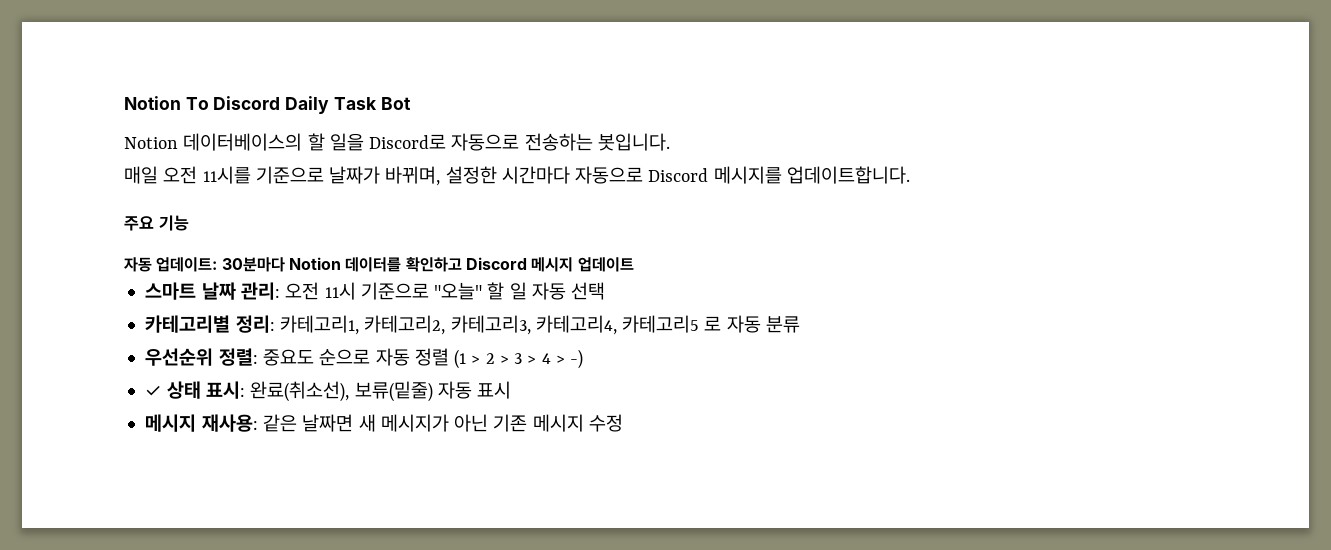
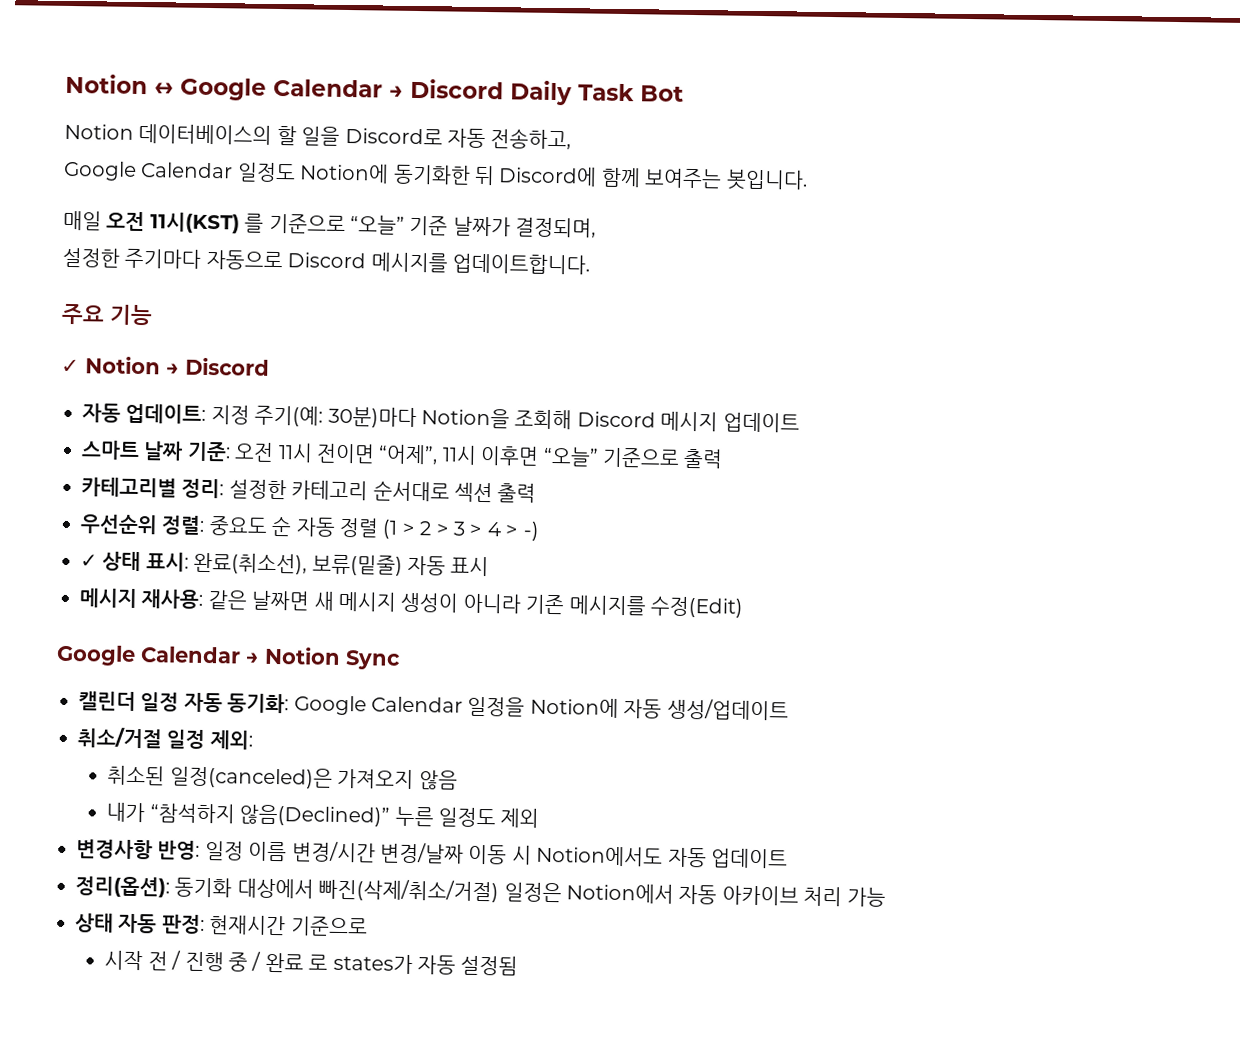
[124,96,209,110] Notion To -> [65,73,404,101] Notion ↔ Google Calendar →
[451,133,670,151] [124,166,570,186] 자동으로 전송하는 봇입니다. // 매일 오전 11시를 기준으로 날짜가 바뀌며, 설정한 시간마다 -> [447,128,572,150] [63,160,808,191] [63,210,597,238] [62,247,202,269] 자동 전송하고, // Google Calendar 일정도 Notion에 동기화한 뒤 Discord에 함께 보여주는 봇입니다. // 매일 오전 11시(KST) 를 기준으로 “오늘” 기준 날짜가 결정되며, // 설정한 주기마다
[124,257,462,272] 자동 업데이트: 30분마다 Notion 데이터를 확인하고 -> [61,356,270,376] [82,403,573,430] ✓ Notion → Discord // 자동 업데이트: 지정 주기(예: 30분)마다 Notion을 조회해
[240,282,280,300] 관리: -> [186,441,231,462] 기준:
[360,282,606,300] [145,315,800,335] 기준으로 "오늘" 할 일 자동 선택 // 카테고리별 정리: 카테고리1, 카테고리2, 카테고리3, 카테고리4, 카테고리5 로 자동 분류 -> [316,443,724,469] [81,477,537,503] 전이면 “어제”, 11시 이후면 “오늘” 기준으로 출력 // 카테고리별 정리: 설정한 카테고리 순서대로 섹션 출력
[319,349,371,366] 순으로 -> [271,515,293,537] 순
[380,414,623,432] 메시지가 아닌 기존 메시지 수정 -> [338,591,743,618] [56,644,401,670] [78,691,789,721] [77,727,253,750] [107,765,458,790] [106,802,540,828] [76,839,788,869] [75,876,886,907] [75,913,368,937] [104,950,519,976] 메시지 생성이 아니라 기존 메시지를 수정(Edit) // Google Calendar → Notion Sync // 캘린더 일정 자동 동기화: Google Calendar 일정을 Notion에 자동 생성/업데이트 // 취소/거절 일정 제외: // 취소된 일정(canceled)은 가져오지 않음 // 내가 “참석하지 않음(Declined)” 누른 일정도 제외 // 변경사항 반영: 일정 이름 변경/시간 변경/날짜 이동 시 Notion에서도 자동 업데이트 // 정리(옵션): 동기화 대상에서 빠진(삭제/취소/거절) 일정은 Notion에서 자동 아카이브 처리 가능 // 상태 자동 판정: 현재시간 기준으로 // 시작 전 / 진행 중 / 완료 로 states가 자동 설정됨

